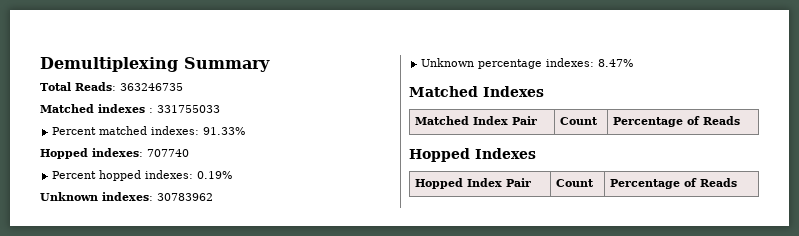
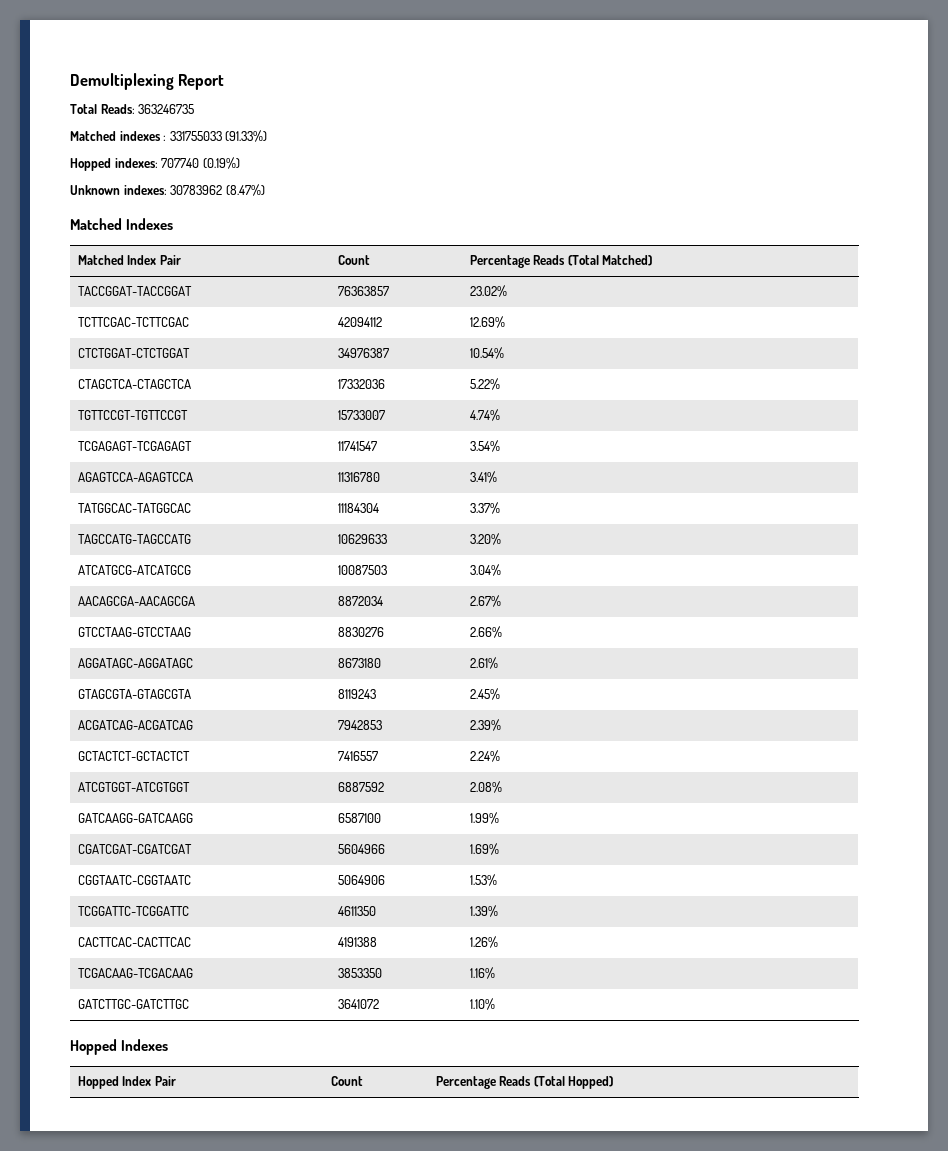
[184,57,270,72] Summary -> [178,74,225,90] Report
[52,126,246,135] // Percent matched indexes: 91.33% -> [225,130,268,142] (91.33%)
[52,170,233,181] // Percent hopped indexes: 0.19% -> [202,157,240,169] (0.19%)
[421,58,634,69] // Unknown percentage indexes: 8.47% -> [225,184,265,196] (8.47%)
[686,116,740,125] of Reads -> [533,255,653,266] [77,286,192,296] [337,286,389,296] [469,285,507,297] [77,317,189,327] [337,317,382,327] [469,316,505,328] [77,348,190,358] [337,348,389,358] [469,347,504,359] [77,379,191,389] [337,379,385,389] [469,378,500,390] [77,410,188,420] [337,410,385,420] [469,409,500,421] [77,441,192,451] [337,441,377,451] [469,440,500,452] [77,472,193,482] [337,472,380,482] [469,471,497,483] [77,503,191,513] [337,503,379,513] [469,502,500,514] [77,534,191,544] [337,534,387,544] [469,533,501,545] [77,565,191,575] [337,565,387,575] [469,564,501,576] [77,596,195,606] [337,596,383,606] [469,595,501,607] [77,627,191,637] [337,627,384,637] [469,626,502,638] [77,658,193,668] [337,658,381,668] [469,657,498,669] [77,689,191,699] [337,689,376,699] [469,688,500,700] [77,720,193,730] [337,720,382,730] [469,719,501,731] [77,751,190,761] [337,751,378,761] [469,750,500,762] [77,782,190,792] [337,782,384,792] [469,781,502,793] [77,813,193,823] [337,813,381,823] [469,812,499,824] [77,844,192,854] [337,844,385,854] [469,843,499,855] [77,875,191,885] [337,875,385,885] [469,874,497,886] [77,906,189,916] [337,906,376,916] [469,905,498,917] [77,937,191,947] [337,937,377,947] [469,936,498,948] [77,968,193,978] [337,968,382,978] [469,967,495,979] [77,999,189,1009] [337,999,379,1009] [469,998,495,1010] Reads (Total Matched) // TACCGGAT-TACCGGAT | 76363857 | 23.02% // TCTTCGAC-TCTTCGAC | 42094112 | 12.69% // CTCTGGAT-CTCTGGAT | 34976387 | 10.54% // CTAGCTCA-CTAGCTCA | 17332036 | 5.22% // TGTTCCGT-TGTTCCGT | 15733007 | 4.74% // TCGAGAGT-TCGAGAGT | 11741547 | 3.54% // AGAGTCCA-AGAGTCCA | 11316780 | 3.41% // TATGGCAC-TATGGCAC | 11184304 | 3.37% // TAGCCATG-TAGCCATG | 10629633 | 3.20% // ATCATGCG-ATCATGCG | 10087503 | 3.04% // AACAGCGA-AACAGCGA | 8872034 | 2.67% // GTCCTAAG-GTCCTAAG | 8830276 | 2.66% // AGGATAGC-AGGATAGC | 8673180 | 2.61% // GTAGCGTA-GTAGCGTA | 8119243 | 2.45% // ACGATCAG-ACGATCAG | 7942853 | 2.39% // GCTACTCT-GCTACTCT | 7416557 | 2.24% // ATCGTGGT-ATCGTGGT | 6887592 | 2.08% // GATCAAGG-GATCAAGG | 6587100 | 1.99% // CGATCGAT-CGATCGAT | 5604966 | 1.69% // CGGTAATC-CGGTAATC | 5064906 | 1.53% // TCGGATTC-TCGGATTC | 4611350 | 1.39% // CACTTCAC-CACTTCAC | 4191388 | 1.26% // TCGACAAG-TCGACAAG | 3853350 | 1.16% // GATCTTGC-GATCTTGC | 3641072 | 1.10%
[683,178,737,187] of Reads -> [499,1076,614,1089] Reads (Total Hopped)

